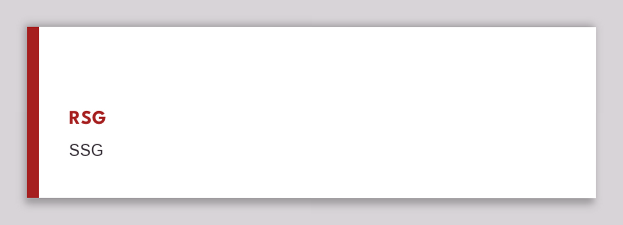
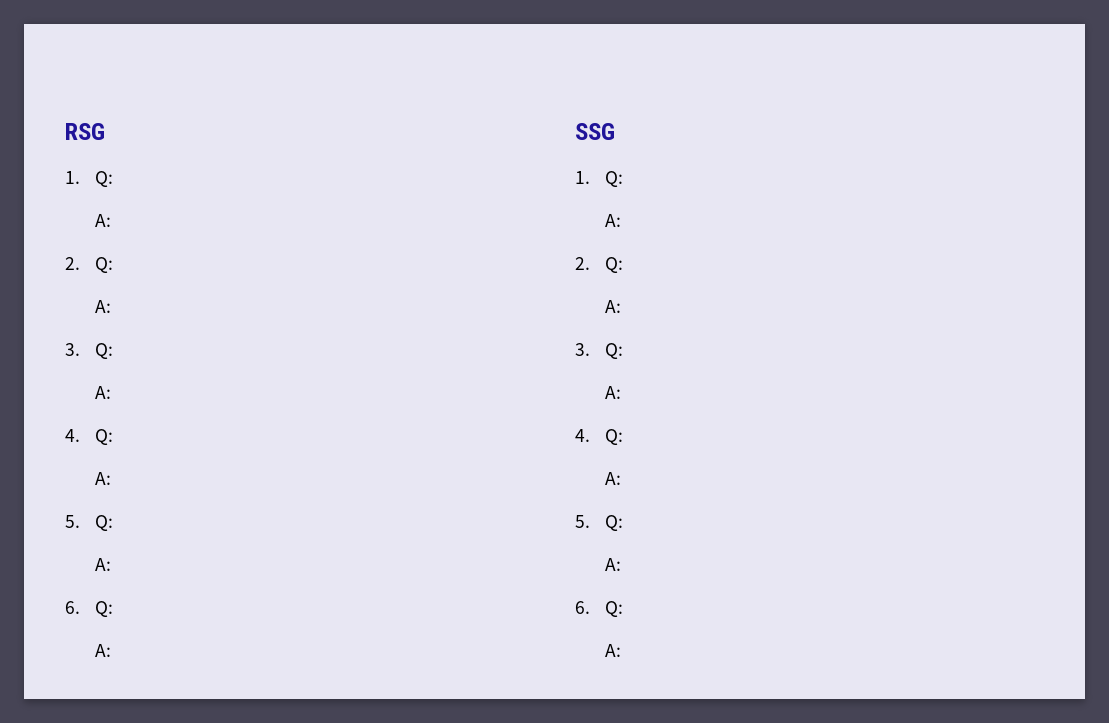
[68,143,103,156] SSG -> [65,171,114,187] [95,214,112,227] [65,257,114,273] [95,300,112,313] [65,343,114,359] [95,386,112,399] [65,429,114,445] [95,472,112,485] [65,515,114,531] [95,558,112,571] [65,601,114,617] [95,644,112,657] [575,123,615,140] [575,171,624,187] [605,214,622,227] [575,257,624,273] [605,300,622,313] [575,343,624,359] [605,386,622,399] [575,429,624,445] [605,472,622,485] [575,515,624,531] [605,558,622,571] [575,601,624,617] [605,644,622,657] 1. Q: // A: // 2. Q: // A: // 3. Q: // A: // 4. Q: // A: // 5. Q: // A: // 6. Q: // A: // SSG // 1. Q: // A: // 2. Q: // A: // 3. Q: // A: // 4. Q: // A: // 5. Q: // A: // 6. Q: // A:

